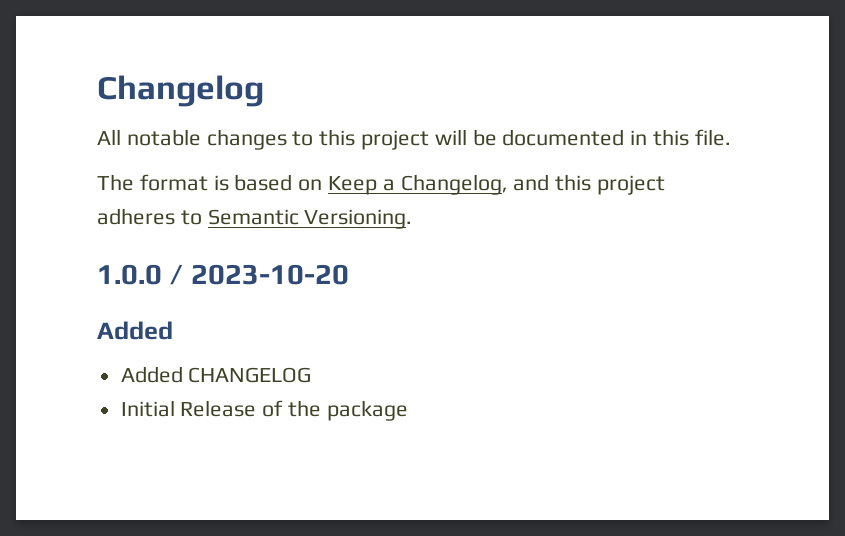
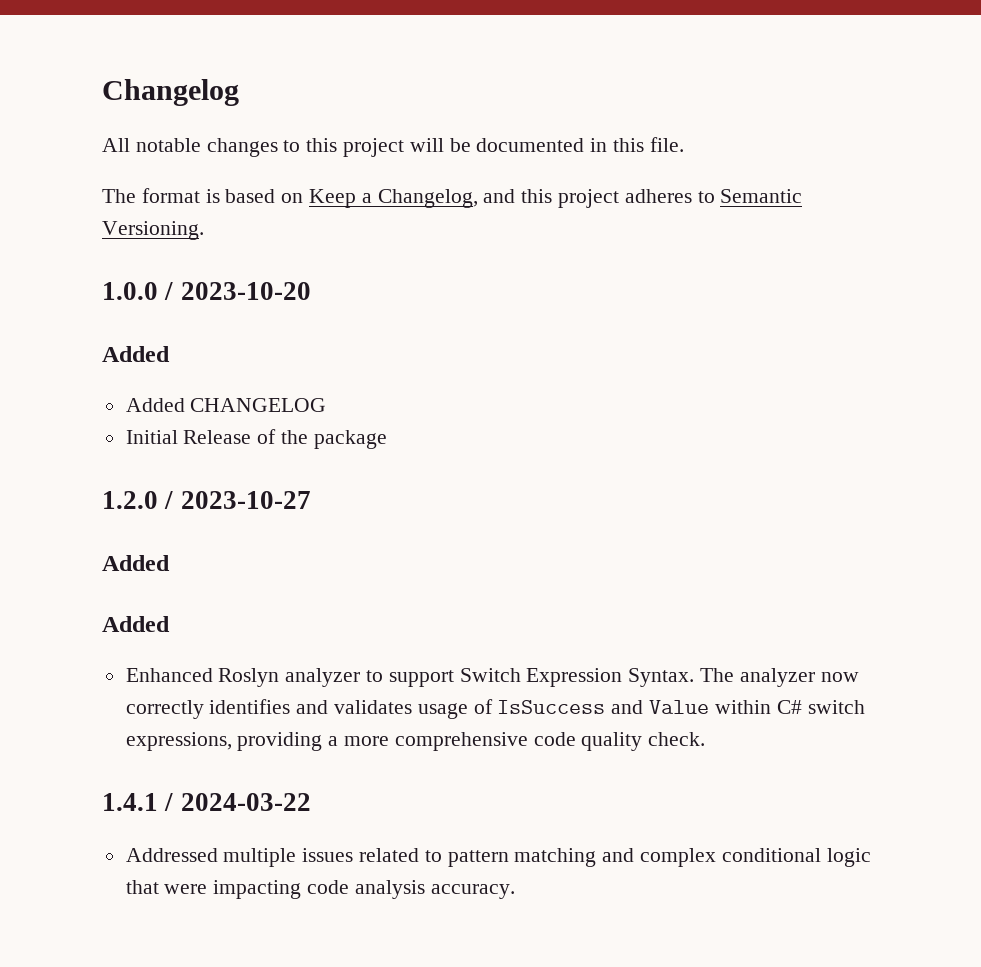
(408, 410) none -> [102,491,311,509] [102,555,170,571] [102,616,170,632] [125,668,859,687] [125,699,865,719] [125,732,706,751] [102,793,311,811] [125,848,871,867] [125,880,515,899] // 1.2.0 / 2023-10-27 // Added // Added // Enhanced Roslyn analyzer to support Switch Expression Syntax. The analyzer now correctly identifies and validates usage of IsSuccess and Value within C# switch expressions, providing a more comprehensive code quality check. // 1.4.1 / 2024-03-22 // Addressed multiple issues related to pattern matching and complex conditional logic that were impacting code analysis accuracy.

